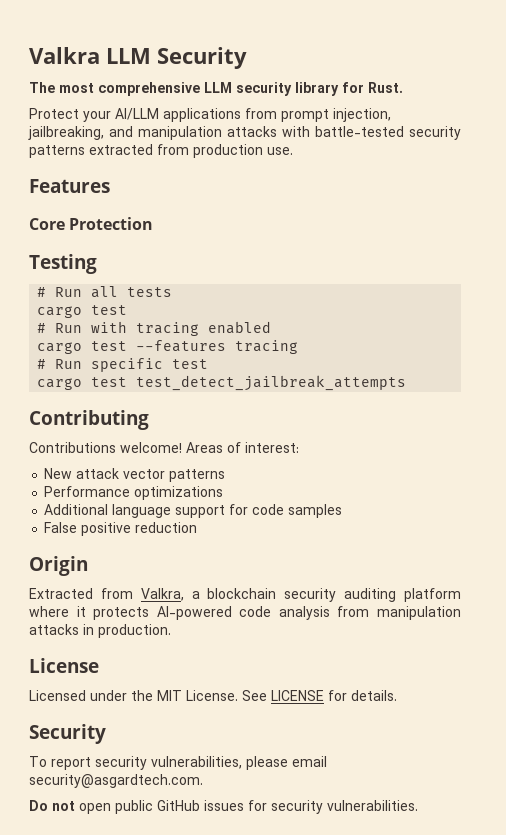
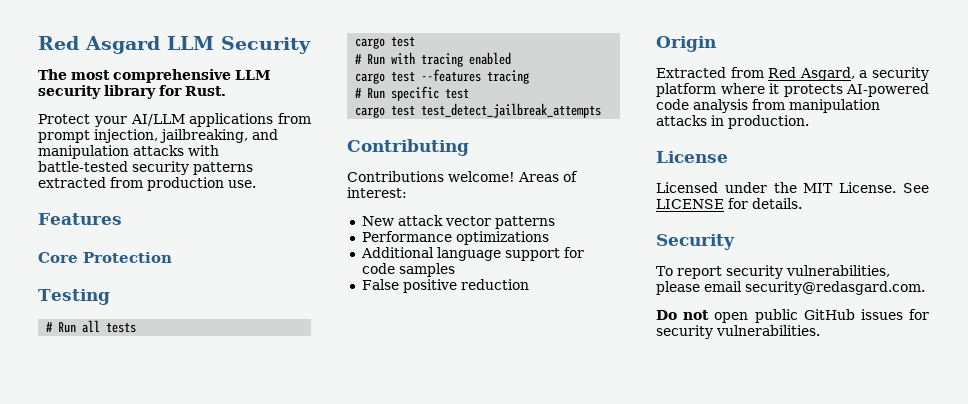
[29,47,100,64] Valkra -> [38,36,160,54] Red Asgard
[140,588,397,602] Valkra, a blockchain security auditing -> [768,67,929,81] Red Asgard, a security
[29,774,203,788] security@asgardtech.com. -> [745,281,925,295] security@redasgard.com.

